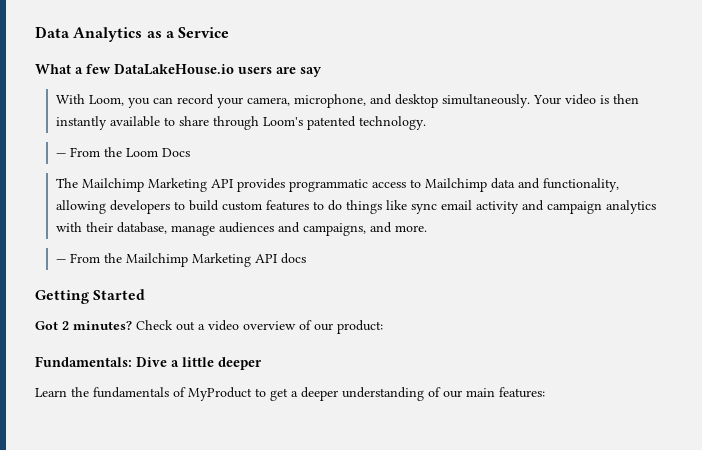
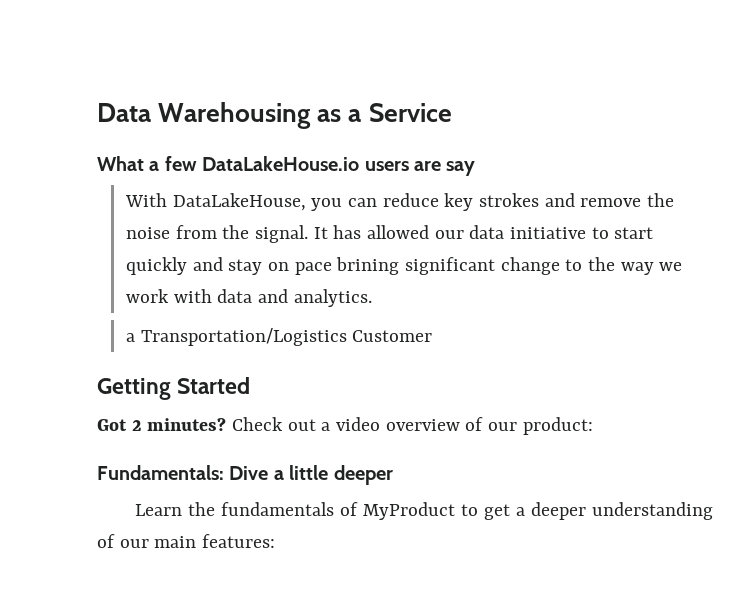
[73,27,143,42] Analytics -> [158,102,312,129] Warehousing
[88,95,124,106] Loom, -> [172,193,306,211] DataLakeHouse,
[176,94,639,108] [55,116,426,130] [55,147,190,157] [55,178,619,192] [55,200,656,214] [55,222,427,236] [55,253,306,267] record your camera, microphone, and desktop simultaneously. Your video is then instantly available to share through Loom's patented technology. // — From the Loom Docs // The Mailchimp Marketing API provides programmatic access to Mailchimp data and functionality, allowing developers to build custom features to do things like sync email activity and campaign analytics with their database, manage audiences and campaigns, and more. // — From the Mailchimp Marketing API docs -> [382,193,675,211] [126,225,654,243] [126,257,683,275] [126,289,372,307] [126,328,433,346] reduce key strokes and remove the noise from the signal. It has allowed our data initiative to start quickly and stay on pace brining significant change to the way we work with data and analytics. // a Transportation/Logistics Customer

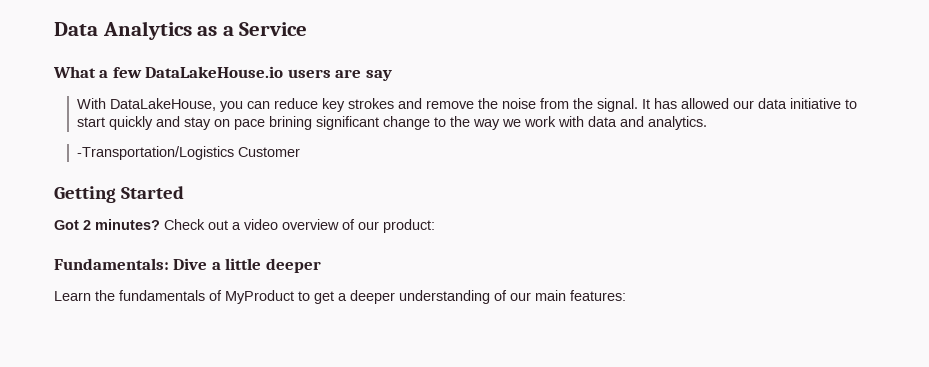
[158,102,312,129] Warehousing -> [102,21,192,40] Analytics
[126,328,347,346] a Transportation/Logistics -> [76,146,234,160] -Transportation/Logistics

